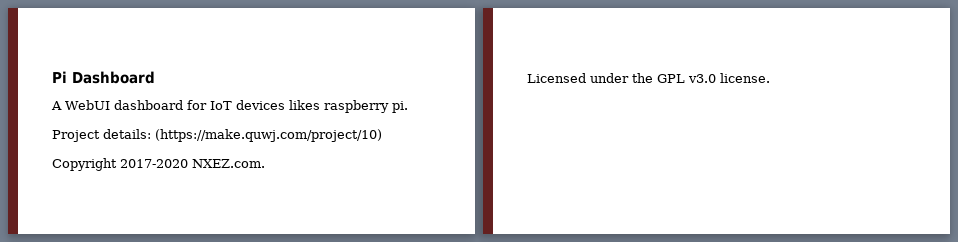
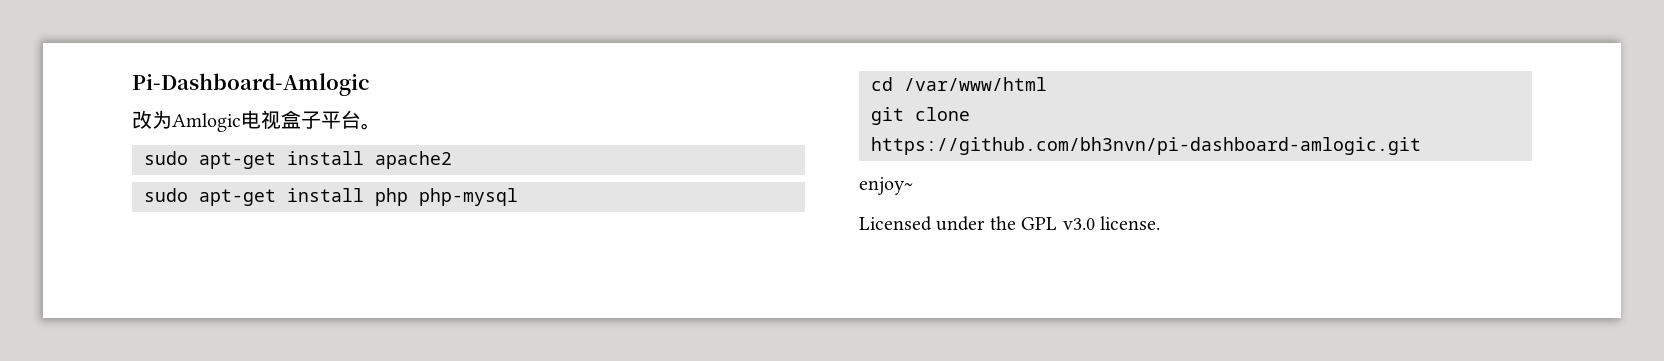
[52,71,155,84] [51,100,408,113] [52,129,382,142] [52,158,265,171] Pi Dashboard // A WebUI dashboard for IoT devices likes raspberry pi. // Project details: (https://make.quwj.com/project/10) // Copyright 2017-2020 NXEZ.com. -> [132,73,370,96] [132,110,381,132] [144,151,452,169] [144,188,518,206] [871,77,1047,91] [871,107,970,125] [871,137,1421,155] [859,177,913,195] Pi-Dashboard-Amlogic // 改为Amlogic电视盒子平台。 // sudo apt-get install apache2 // sudo apt-get install php php-mysql // cd /var/www/html // git clone https://github.com/bh3nvn/pi-dashboard-amlogic.git // enjoy~

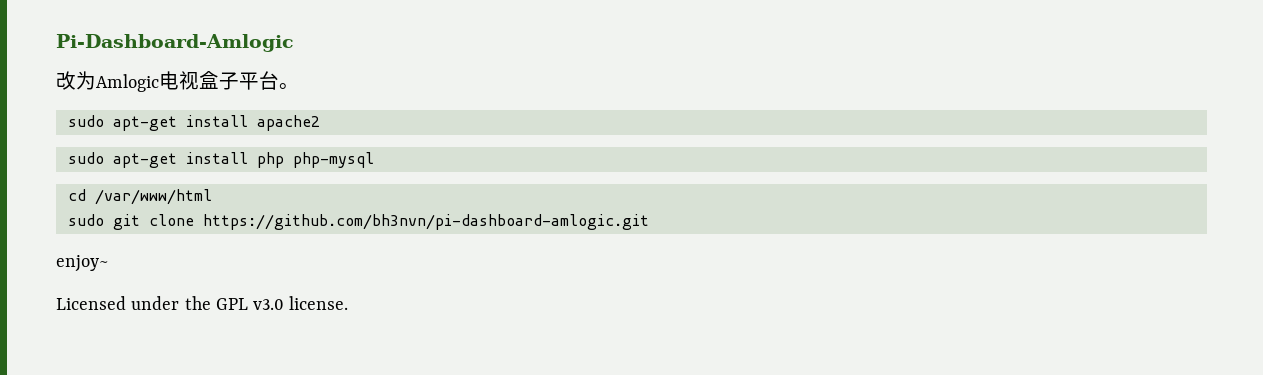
(1047, 84) none -> [67,214,104,226] sudo

